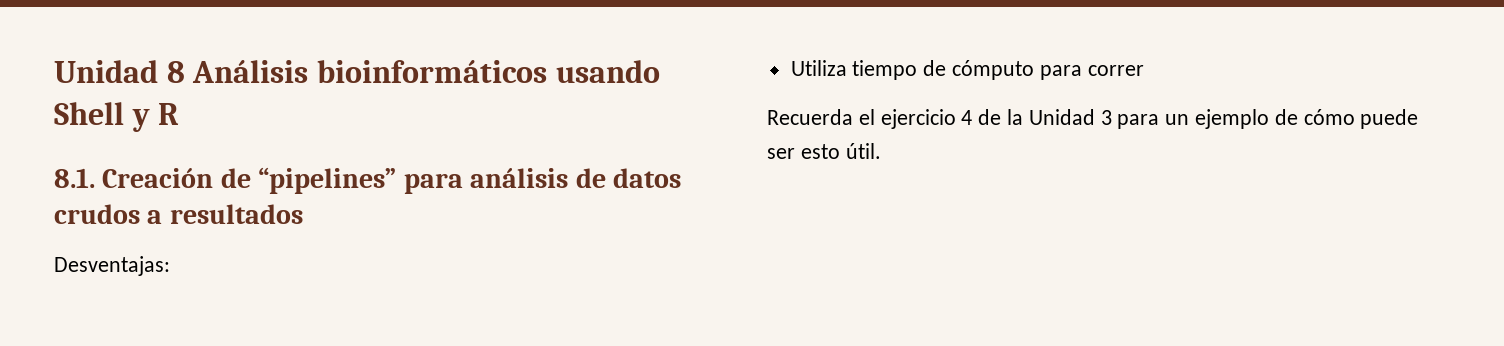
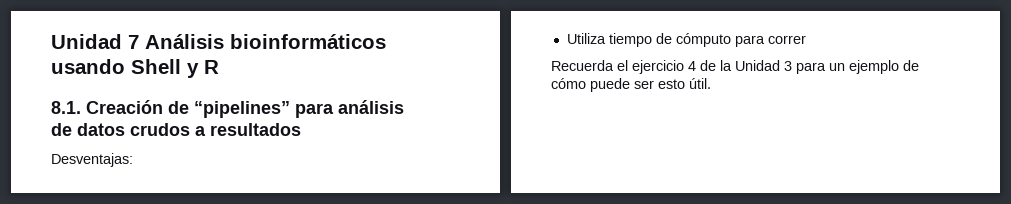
[54,60,185,83] Unidad 8 -> [51,34,139,49] Unidad 7

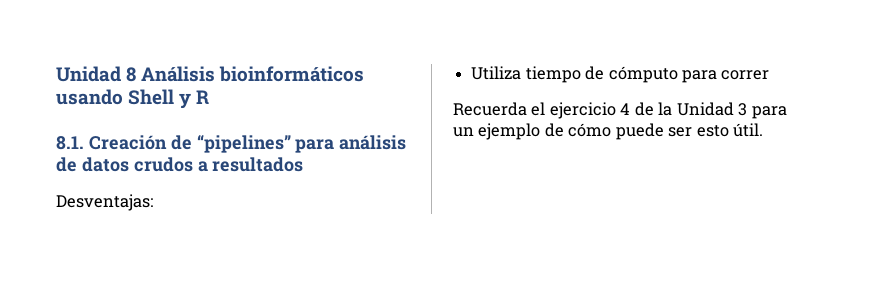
[51,34,139,49] Unidad 7 -> [56,66,137,82] Unidad 8

